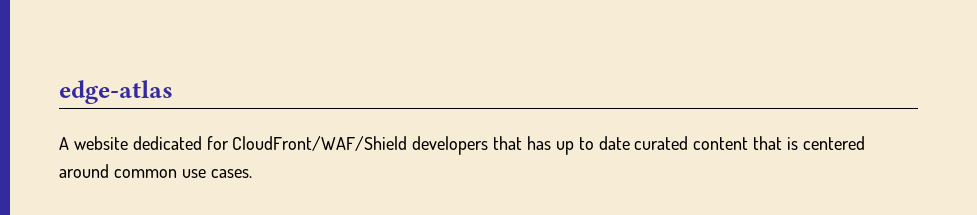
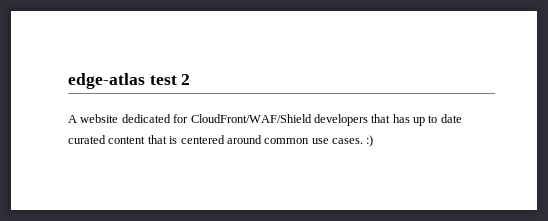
(173, 92) none -> [149,74,191,85] test 2
(252, 173) none -> [366,135,374,147] :)

